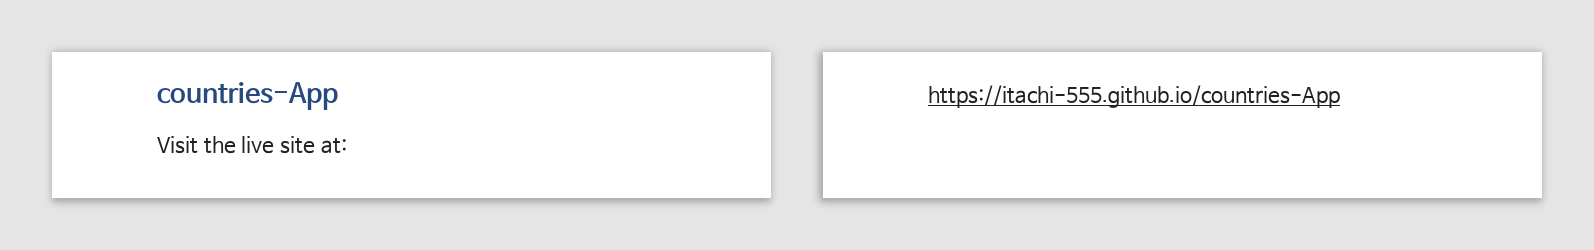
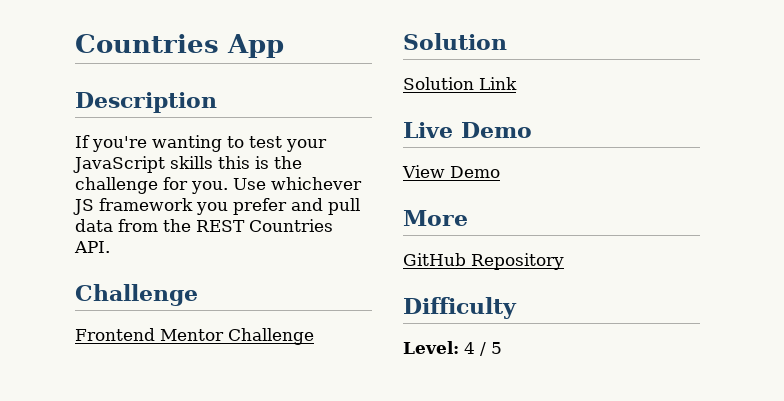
[157,82,338,110] [157,136,347,154] [928,85,1340,108] countries-App // Visit the live site at: https://itachi-555.github.io/countries-App -> [75,34,284,58] [75,92,217,113] [75,135,327,152] [73,156,302,173] [75,177,362,194] [73,198,360,215] [75,219,333,232] [74,241,110,253] [75,284,198,306] [75,328,314,345] [403,33,507,50] [403,77,517,90] [403,122,532,138] [402,165,500,178] [403,210,468,226] [403,253,564,270] [403,297,517,319] [403,341,502,356] Countries App // Description // If you're wanting to test your JavaScript skills this is the challenge for you. Use whichever JS framework you prefer and pull data from the REST Countries API. // Challenge // Frontend Mentor Challenge // Solution // Solution Link // Live Demo // View Demo // More // GitHub Repository // Difficulty // Level: 4 / 5

